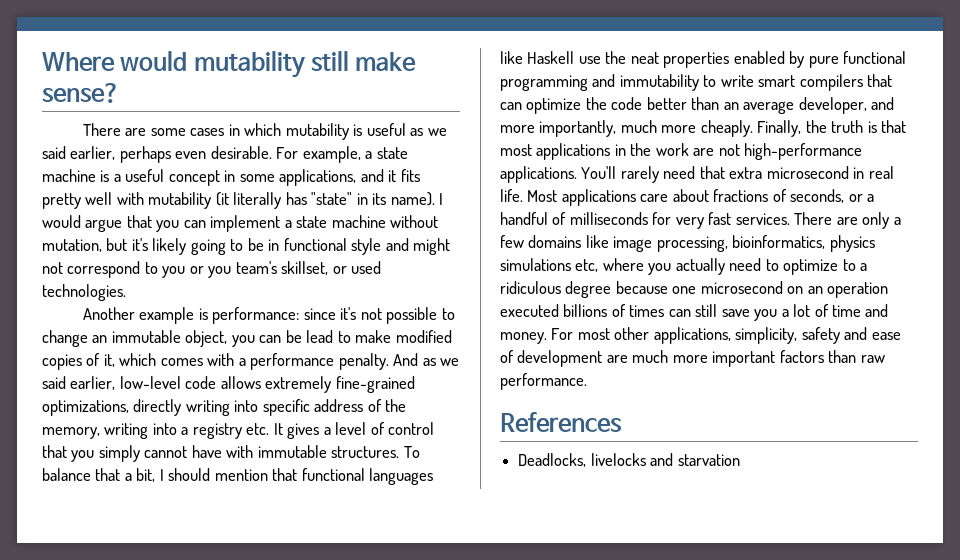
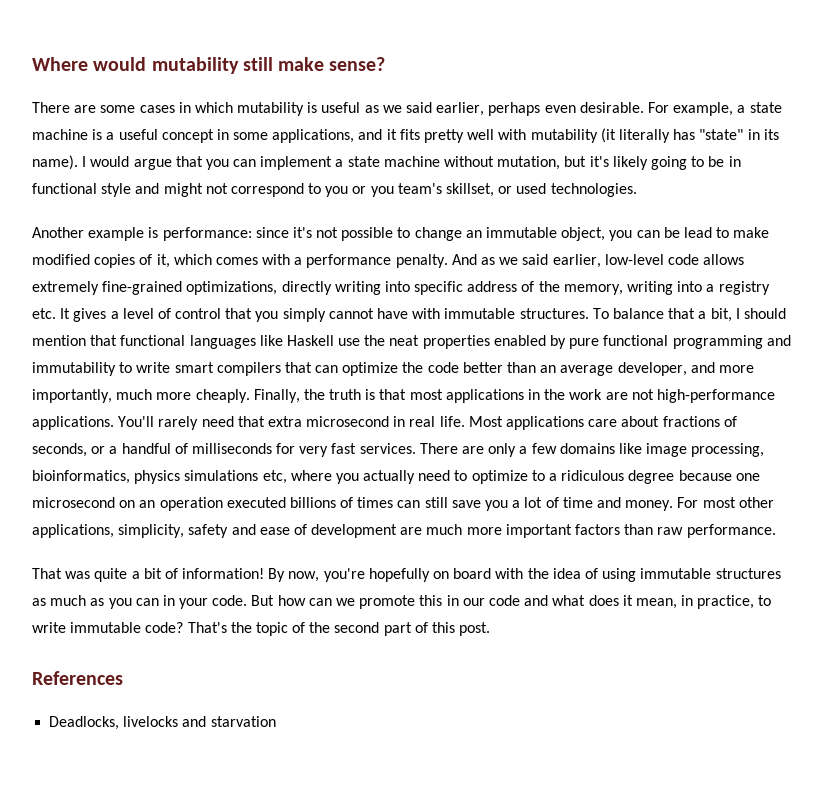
(587, 381) none -> [32,568,781,582] [32,595,772,609] [32,622,491,636] // That was quite a bit of information! By now, you're hopefully on board with the idea of using immutable structures as much as you can in your code. But how can we promote this in our code and what does it mean, in practice, to write immutable code? That's the topic of the second part of this post.

